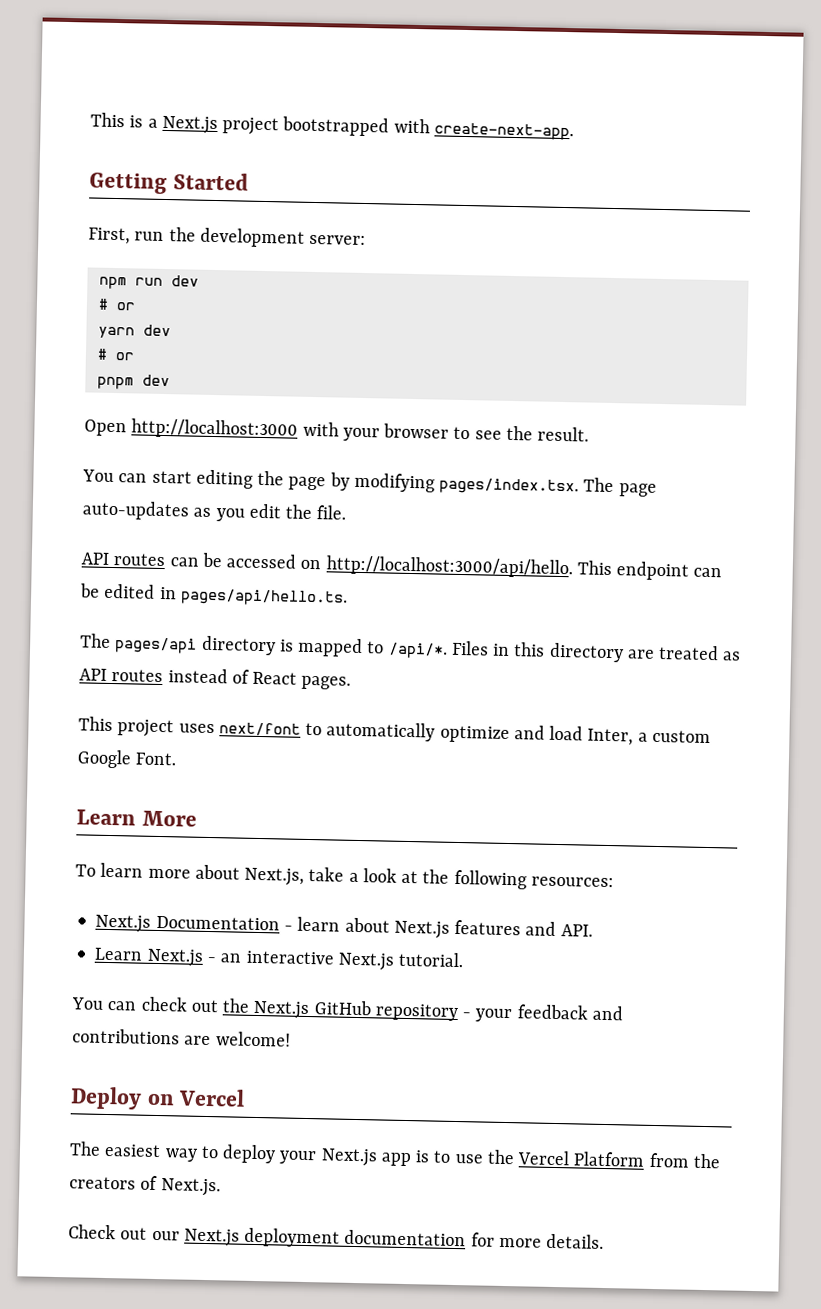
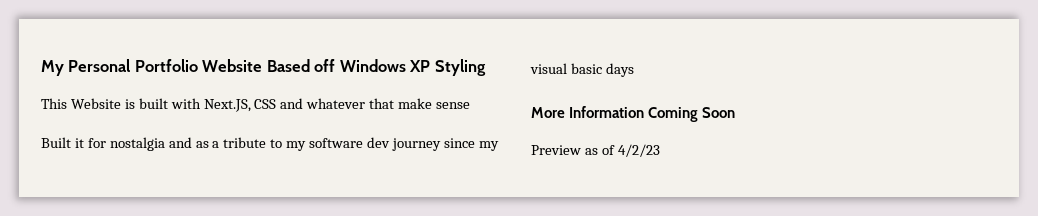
[90,112,574,141] [89,172,249,195] [88,227,367,248] [98,275,199,290] [97,298,136,311] [97,324,171,339] [96,348,135,361] [96,374,170,390] [84,418,590,442] [82,469,657,497] [82,500,347,522] [81,552,723,581] [80,583,348,607] [80,633,742,663] [79,668,352,690] [78,716,711,746] [77,749,177,769] [76,809,197,827] [75,862,614,890] [95,914,593,939] [94,947,465,971] [71,996,623,1023] [72,1028,291,1047] [70,1086,246,1110] [69,1141,721,1169] [69,1175,221,1197] [68,1224,605,1250] This is a Next.js project bootstrapped with create-next-app. // Getting Started // First, run the development server: // npm run dev // # or // yarn dev // # or // pnpm dev // Open http://localhost:3000 with your browser to see the result. // You can start editing the page by modifying pages/index.tsx. The page auto-updates as you edit the file. // API routes can be accessed on http://localhost:3000/api/hello. This endpoint can be edited in pages/api/hello.ts. // The pages/api directory is mapped to /api/*. Files in this directory are treated as API routes instead of React pages. // This project uses next/font to automatically optimize and load Inter, a custom Google Font. // Learn More // To learn more about Next.js, take a look at the following resources: // Next.js Documentation - learn about Next.js features and API. // Learn Next.js - an interactive Next.js tutorial. // You can check out the Next.js GitHub repository - your feedback and contributions are welcome! // Deploy on Vercel // The easiest way to deploy your Next.js app is to use the Vercel Platform from the creators of Next.js. // Check out our Next.js deployment documentation for more details. -> [41,59,486,76] [41,98,471,112] [41,137,499,151] [530,63,634,77] [531,106,736,122] [531,144,660,157] My Personal Portfolio Website Based off Windows XP Styling // This Website is built with Next.JS, CSS and whatever that make sense // Built it for nostalgia and as a tribute to my software dev journey since my visual basic days // More Information Coming Soon // Preview as of 4/2/23

